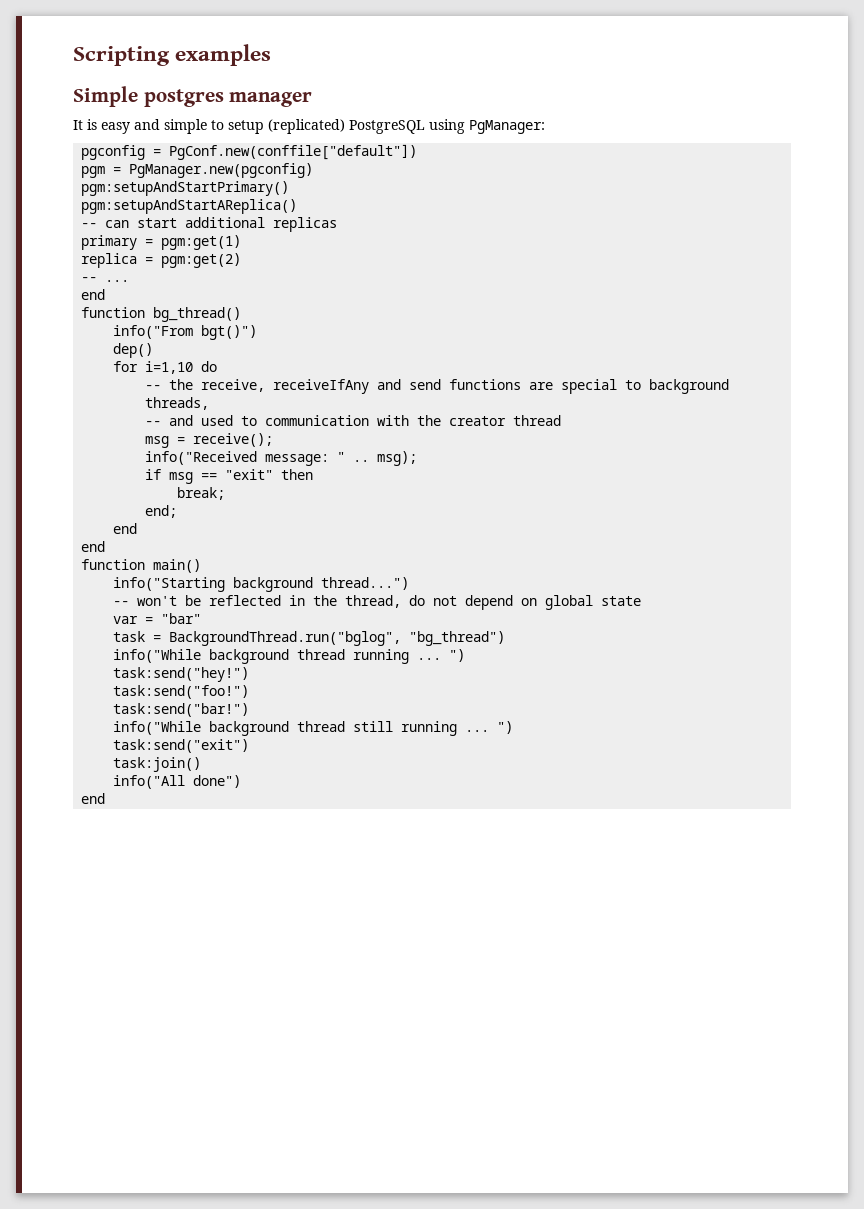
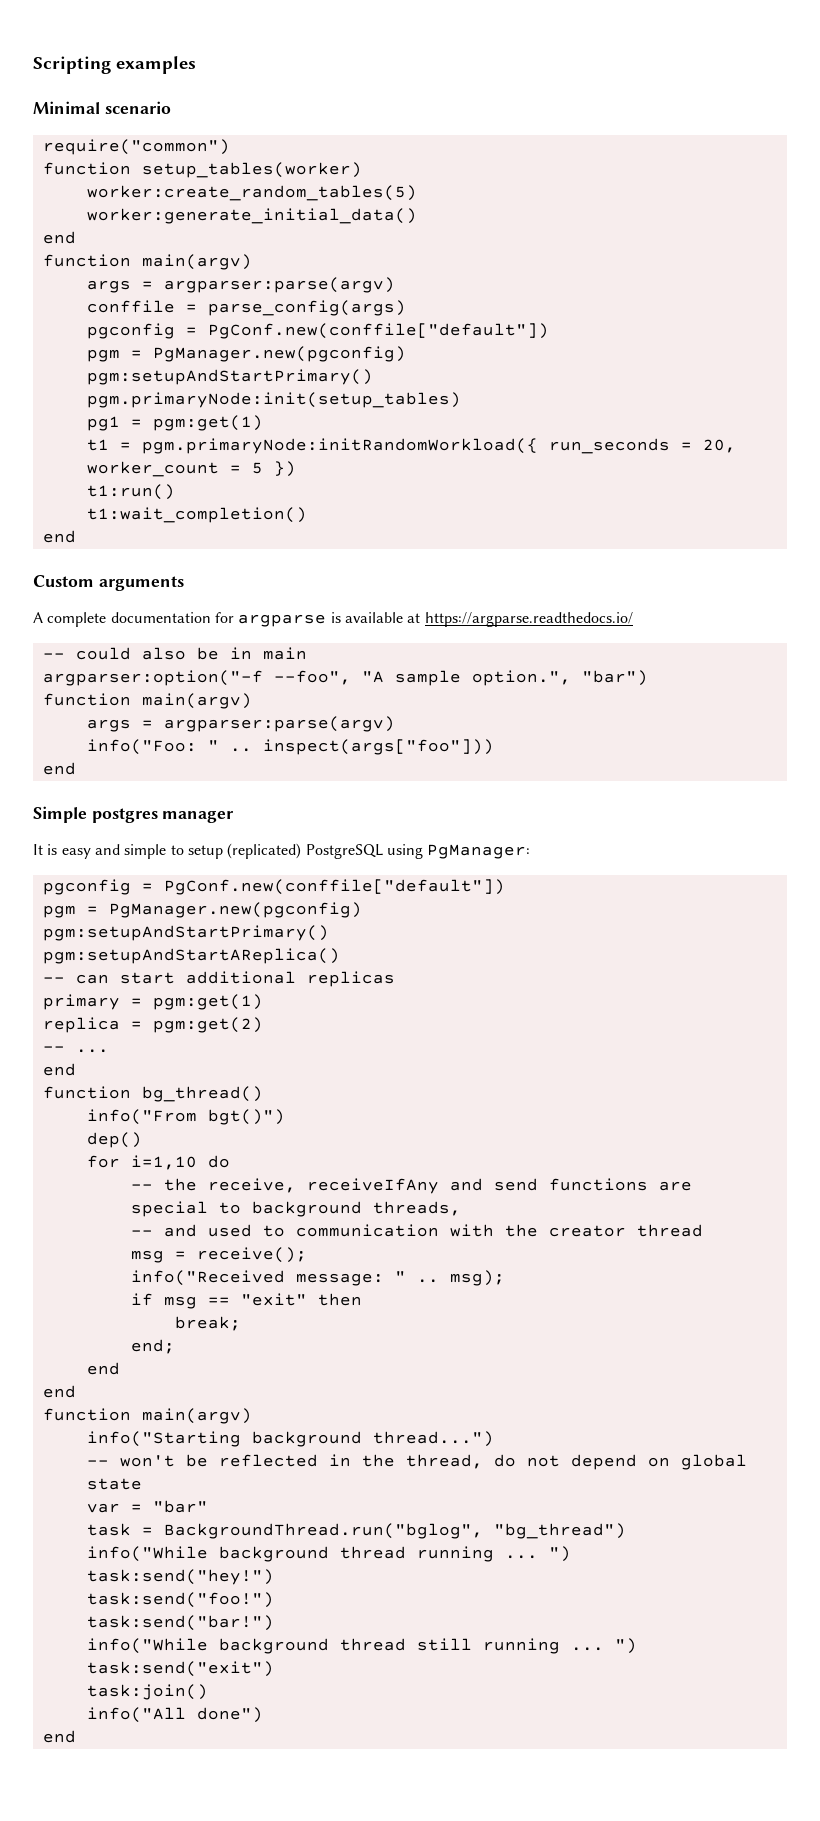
(272, 55) none -> [33,101,171,114] [42,139,230,155] [42,162,362,178] [86,185,417,201] [86,208,417,224] [42,231,76,244] [42,254,252,270] [86,277,395,293] [86,300,406,316] [86,323,549,339] [86,346,406,362] [86,369,373,385] [86,392,461,408] [86,415,263,431] [86,438,736,454] [86,461,296,477] [86,484,175,500] [86,507,307,523] [42,530,76,543] [33,575,184,591] [33,612,633,627] [42,647,307,660] [42,670,648,686] [42,693,252,709] [86,716,395,732] [86,739,494,755] [42,762,76,775] // Minimal scenario // require("common") // function setup_tables(worker) // worker:create_random_tables(5) // worker:generate_initial_data() // end // function main(argv) // args = argparser:parse(argv) // conffile = parse_config(args) // pgconfig = PgConf.new(conffile["default"]) // pgm = PgManager.new(pgconfig) // pgm:setupAndStartPrimary() // pgm.primaryNode:init(setup_tables) // pg1 = pgm:get(1) // t1 = pgm.primaryNode:initRandomWorkload({ run_seconds = 20, worker_count = 5 }) // t1:run() // t1:wait_completion() // end // Custom arguments // A complete documentation for argparse is available at https://argparse.readthedocs.io/ // -- could also be in main // argparser:option("-f --foo", "A sample option.", "bar") // function main(argv) // args = argparser:parse(argv) // info("Foo: " .. inspect(args["foo"])) // end
[153,559,202,573] main() -> [141,1408,252,1424] main(argv)

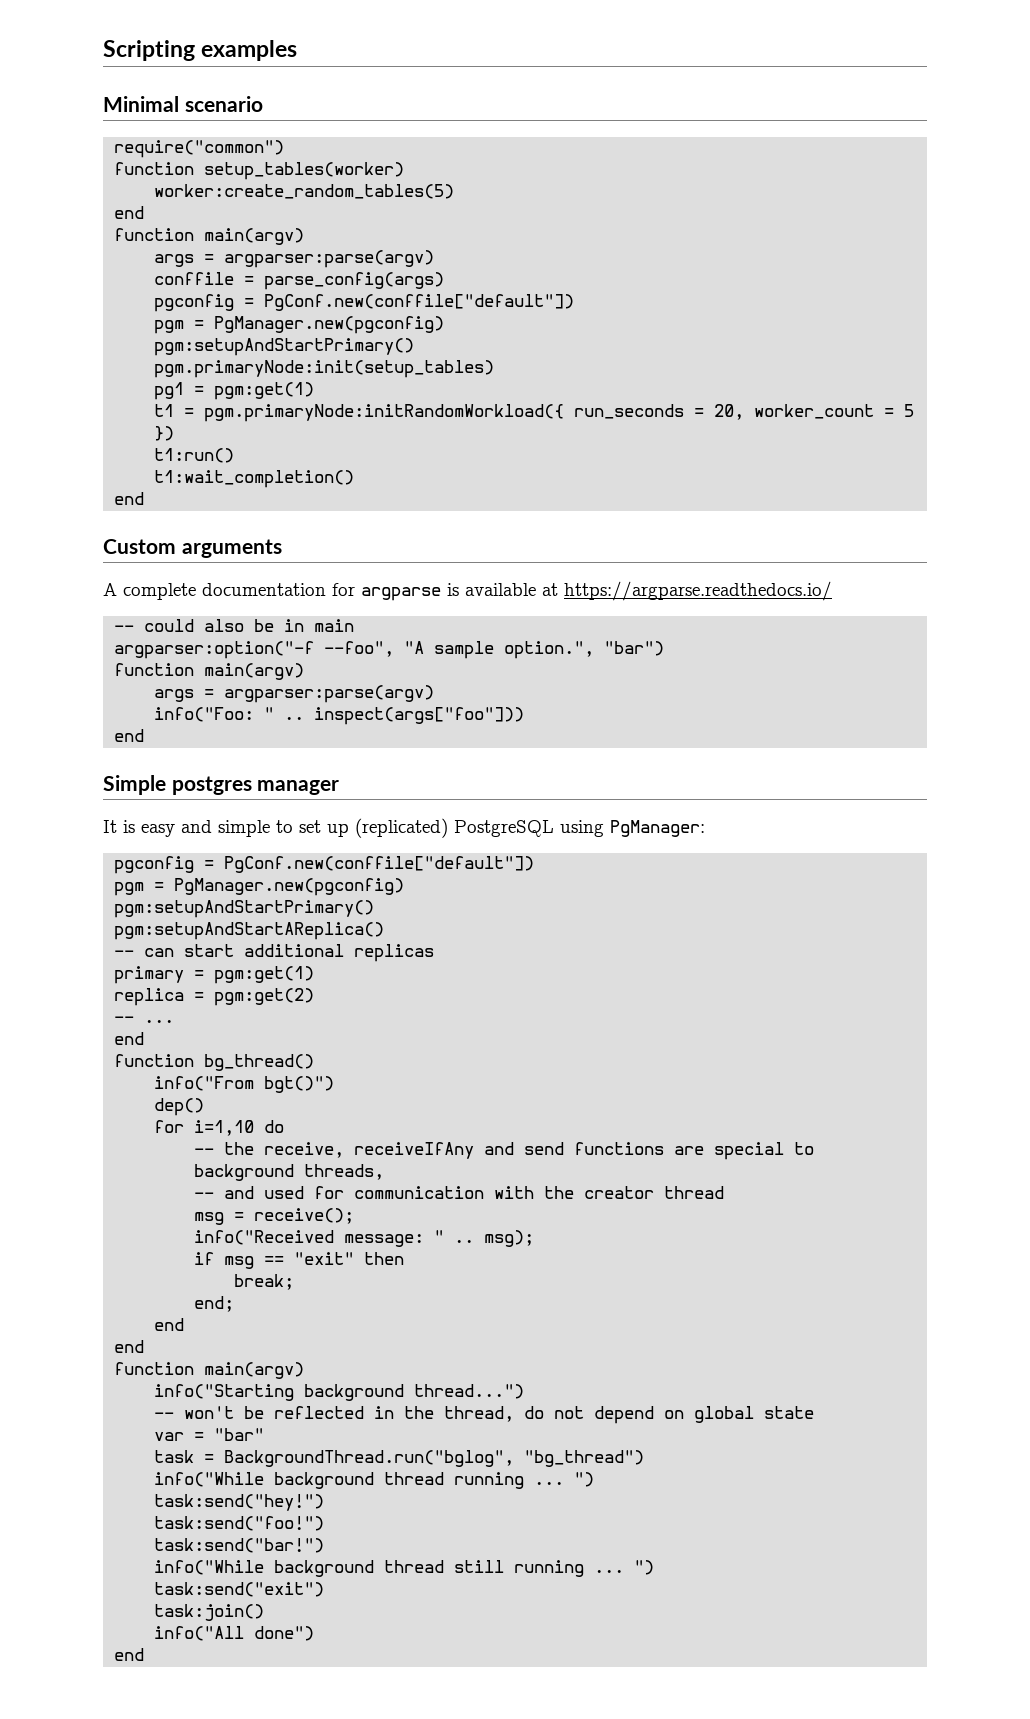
[86,208,417,224] // worker:generate_initial_data() -> (455, 191) none
[187,845,223,859] setup -> [299,820,349,837] set up
[262,1225,285,1237] to -> [314,1186,345,1199] for

